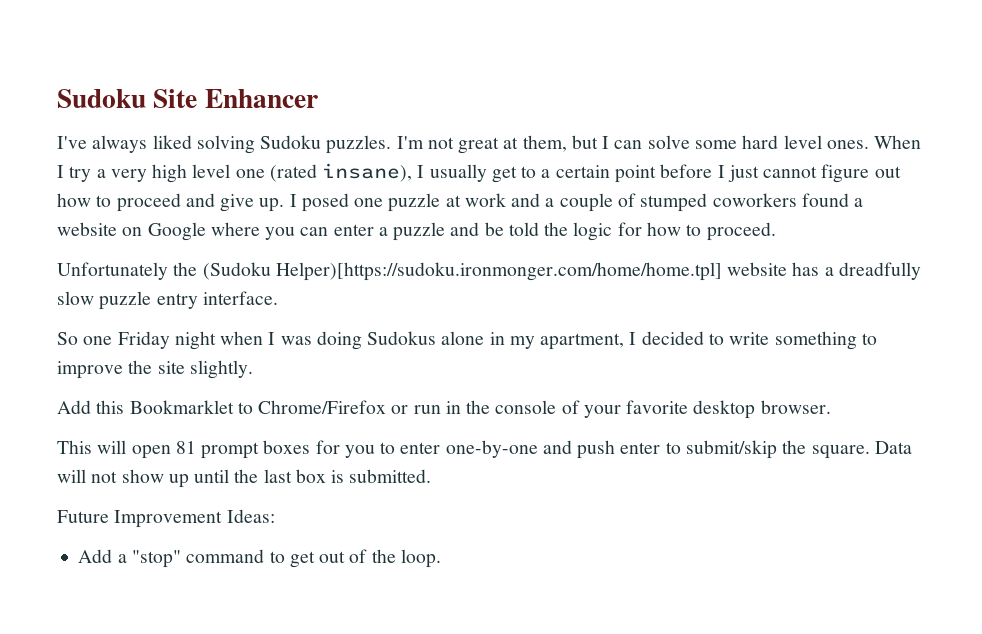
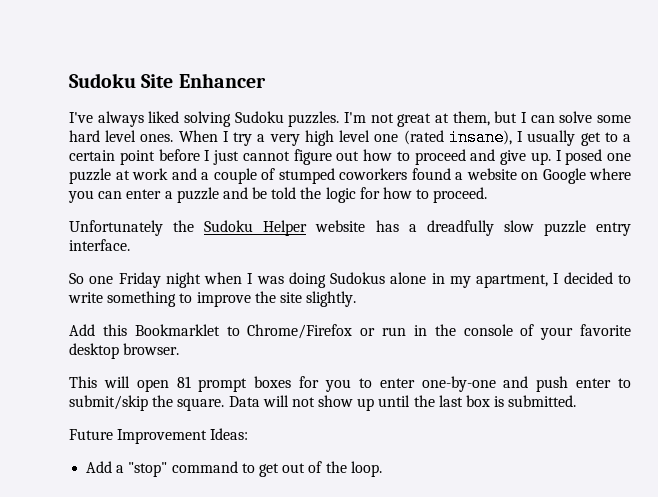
[202,262,722,281] (Sudoku Helper)[https://sudoku.ironmonger.com/home/home.tpl] -> [204,220,308,236] Sudoku Helper

